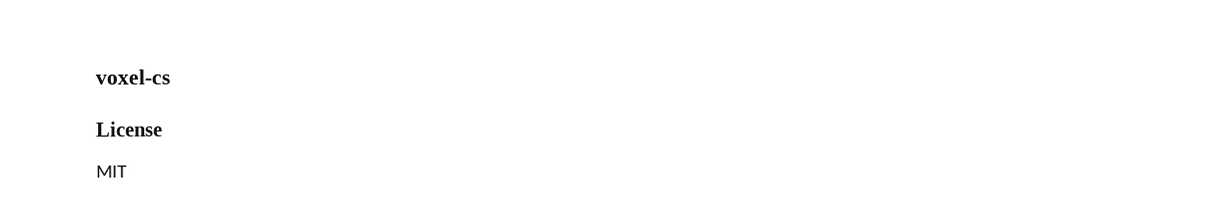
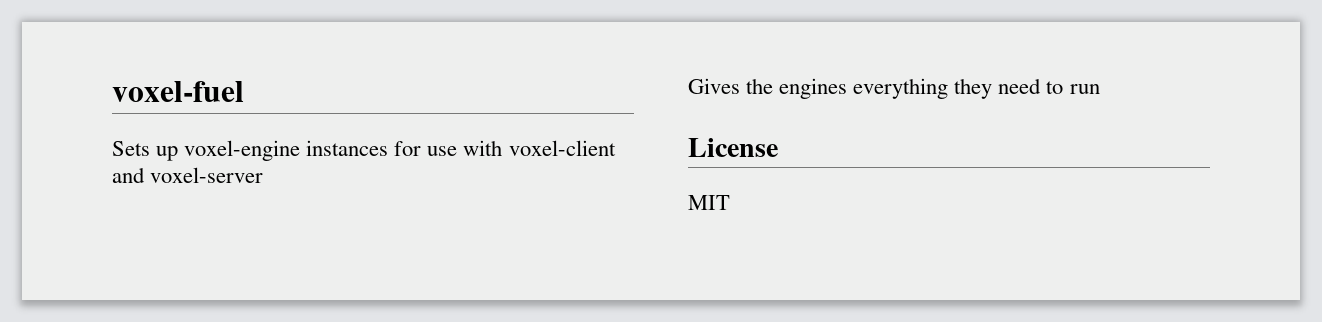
[95,69,170,85] voxel-cs -> [112,81,244,102] [112,140,616,161] [112,167,264,183] [688,78,1100,99] voxel-fuel // Sets up voxel-engine instances for use with voxel-client and voxel-server // Gives the engines everything they need to run

